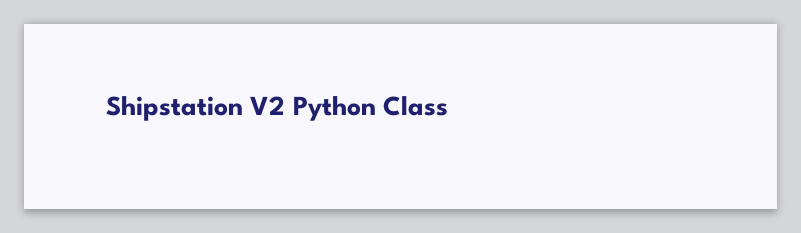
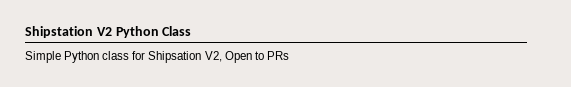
(449, 106) none -> [25,51,289,63] // Simple Python class for Shipsation V2, Open to PRs

